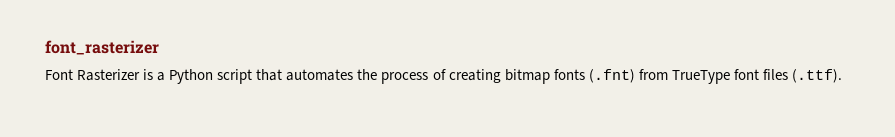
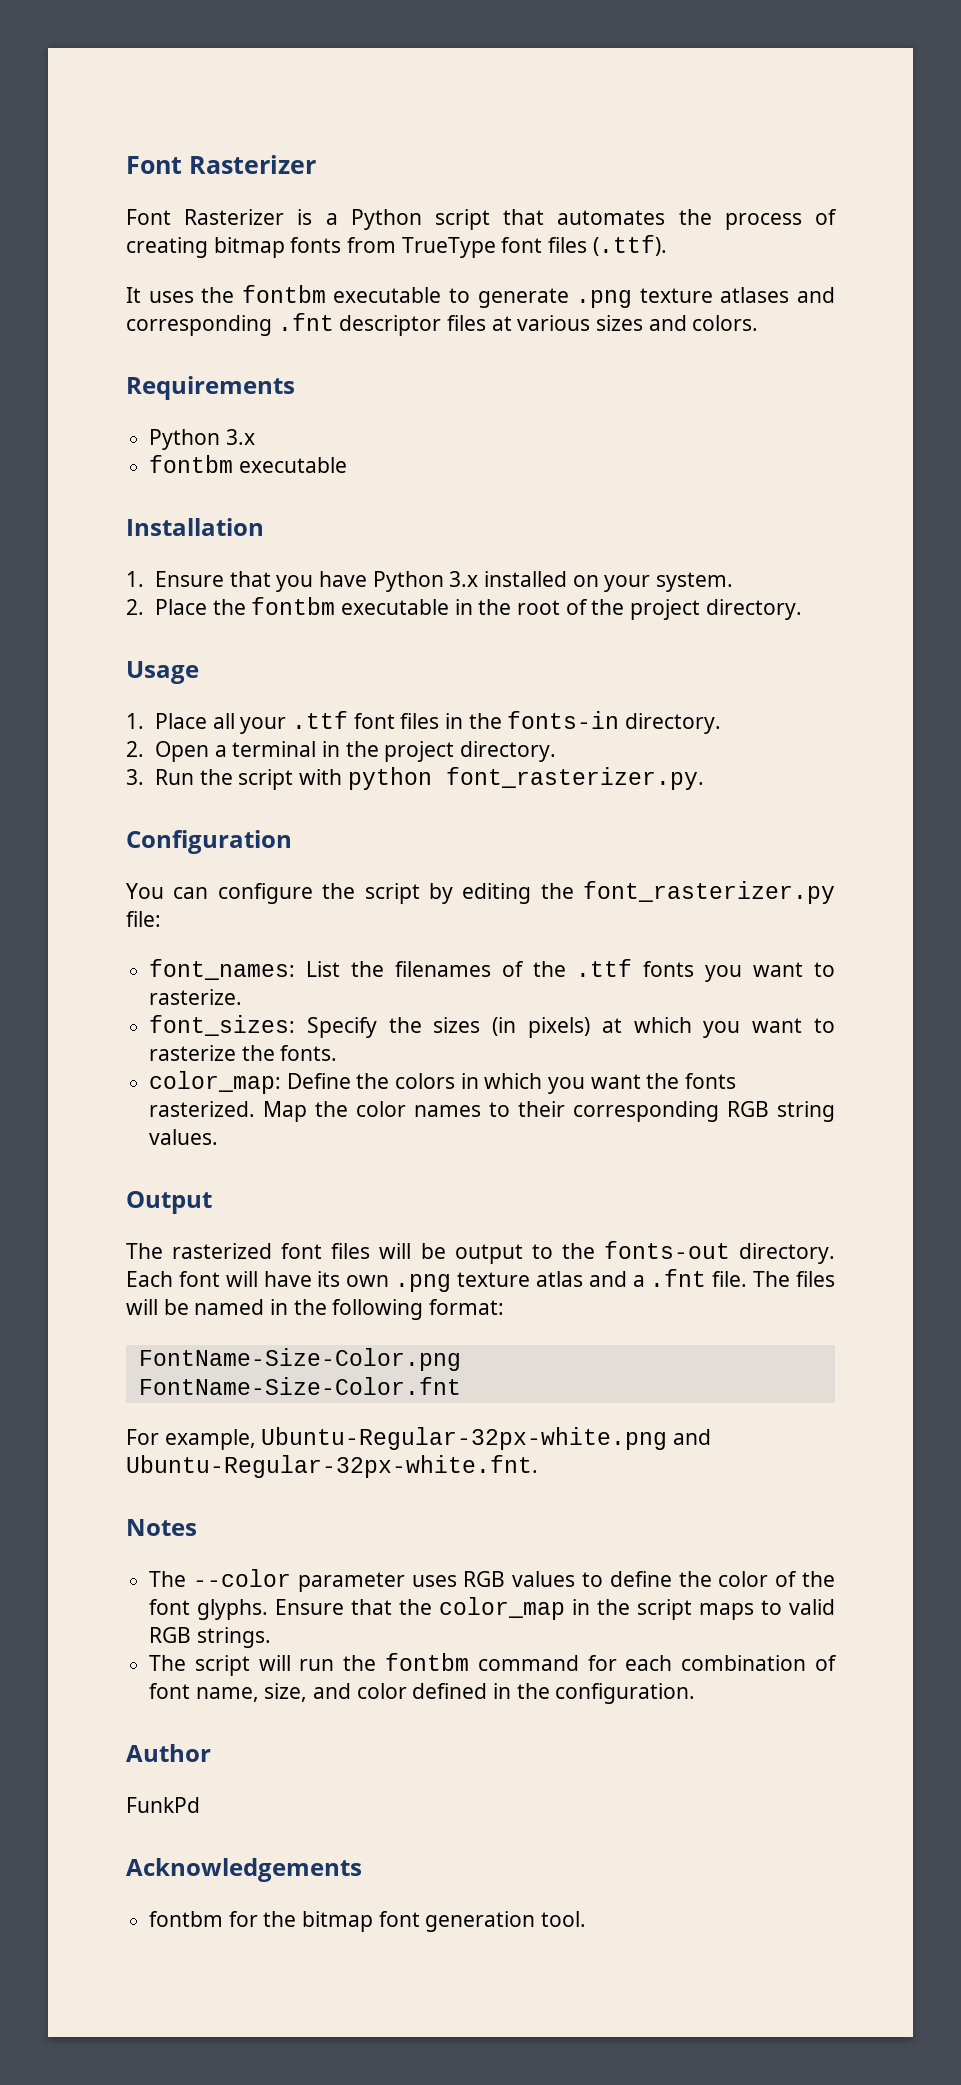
[45,40,159,55] font_rasterizer -> [126,155,316,174] Font Rasterizer
[588,69,635,83] (.fnt) -> (342, 245) none
(842, 76) none -> [126,285,836,308] [126,313,759,336] [126,376,295,400] [149,429,255,450] [149,455,347,473] [126,518,264,536] [126,571,733,592] [126,597,802,620] [126,661,199,684] [126,711,721,734] [126,741,556,762] [126,767,704,790] [126,830,292,854] [126,881,835,904] [126,911,161,927] [149,959,835,982] [149,989,243,1005] [149,1015,835,1038] [149,1045,338,1061] [149,1071,737,1094] [149,1101,835,1122] [149,1129,219,1145] [126,1191,212,1214] [126,1241,836,1264] [126,1269,835,1292] [126,1299,505,1320] [138,1348,461,1371] [138,1377,461,1395] [126,1427,712,1450] [126,1455,538,1478] [126,1519,197,1536] [149,1569,835,1592] [149,1597,835,1620] [149,1627,271,1648] [149,1653,837,1676] [149,1683,696,1704] [126,1744,211,1762] [126,1797,200,1813] [126,1858,362,1882] [149,1911,587,1932] // It uses the fontbm executable to generate .png texture atlases and corresponding .fnt descriptor files at various sizes and colors. // Requirements // Python 3.x // fontbm executable // Installation // 1. Ensure that you have Python 3.x installed on your system. // 2. Place the fontbm executable in the root of the project directory. // Usage // 1. Place all your .ttf font files in the fonts-in directory. // 2. Open a terminal in the project directory. // 3. Run the script with python font_rasterizer.py. // Configuration // You can configure the script by editing the font_rasterizer.py file: // font_names: List the filenames of the .ttf fonts you want to rasterize. // font_sizes: Specify the sizes (in pixels) at which you want to rasterize the fonts. // color_map: Define the colors in which you want the fonts rasterized. Map the color names to their corresponding RGB string values. // Output // The rasterized font files will be output to the fonts-out directory. Each font will have its own .png texture atlas and a .fnt file. The files will be named in the following format: // FontName-Size-Color.png // FontName-Size-Color.fnt // For example, Ubuntu-Regular-32px-white.png and Ubuntu-Regular-32px-white.fnt. // Notes // The --color parameter uses RGB values to define the color of the font glyphs. Ensure that the color_map in the script maps to valid RGB strings. // The script will run the fontbm command for each combination of font name, size, and color defined in the configuration. // Author // FunkPd // Acknowledgements // fontbm for the bitmap font generation tool.

